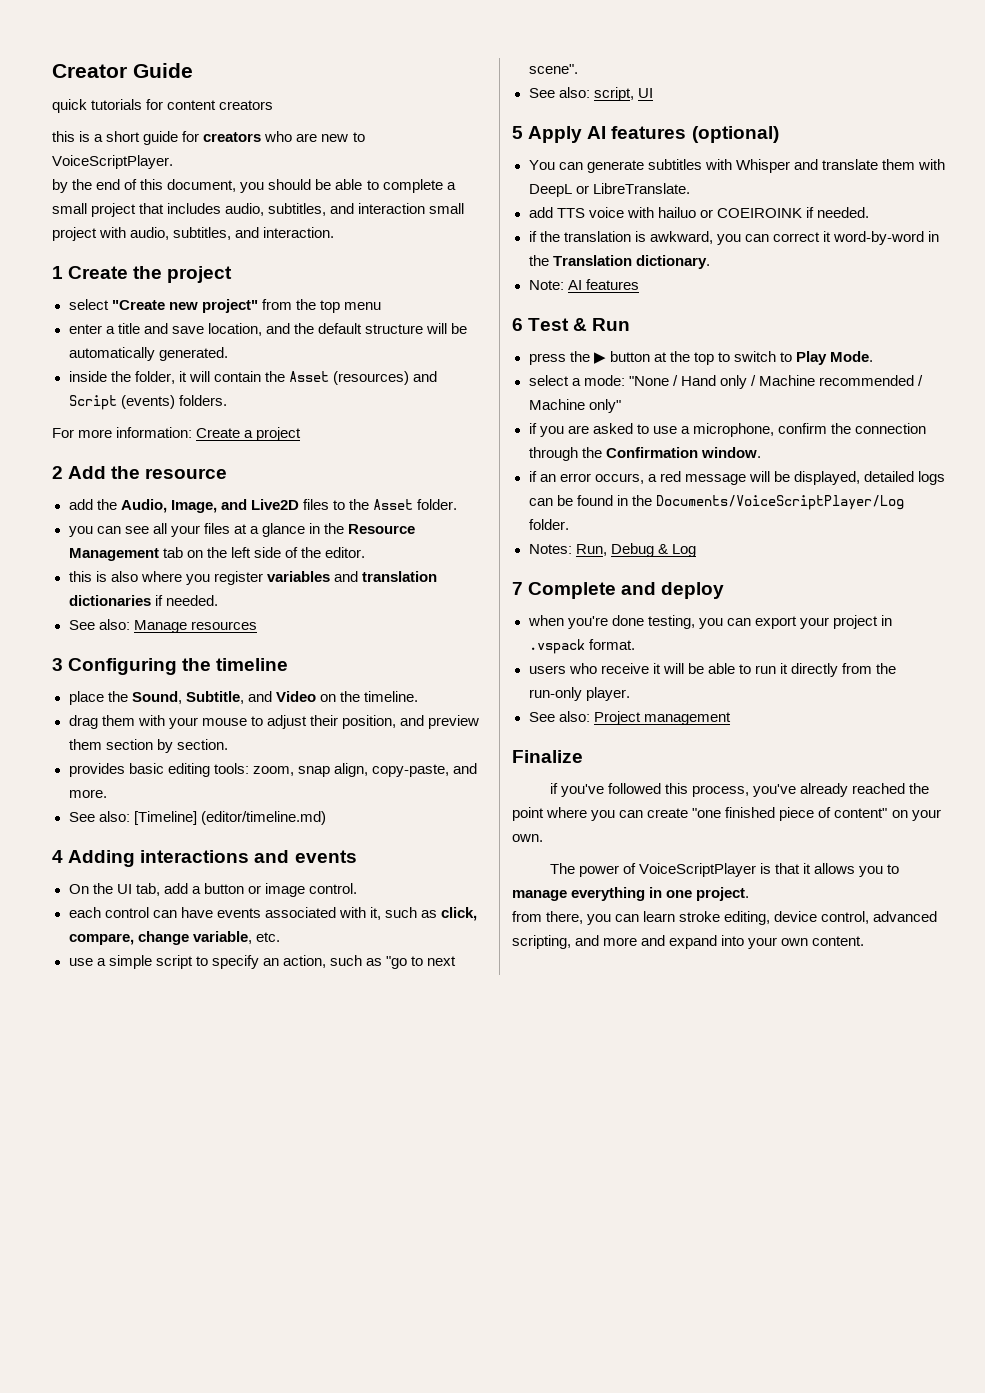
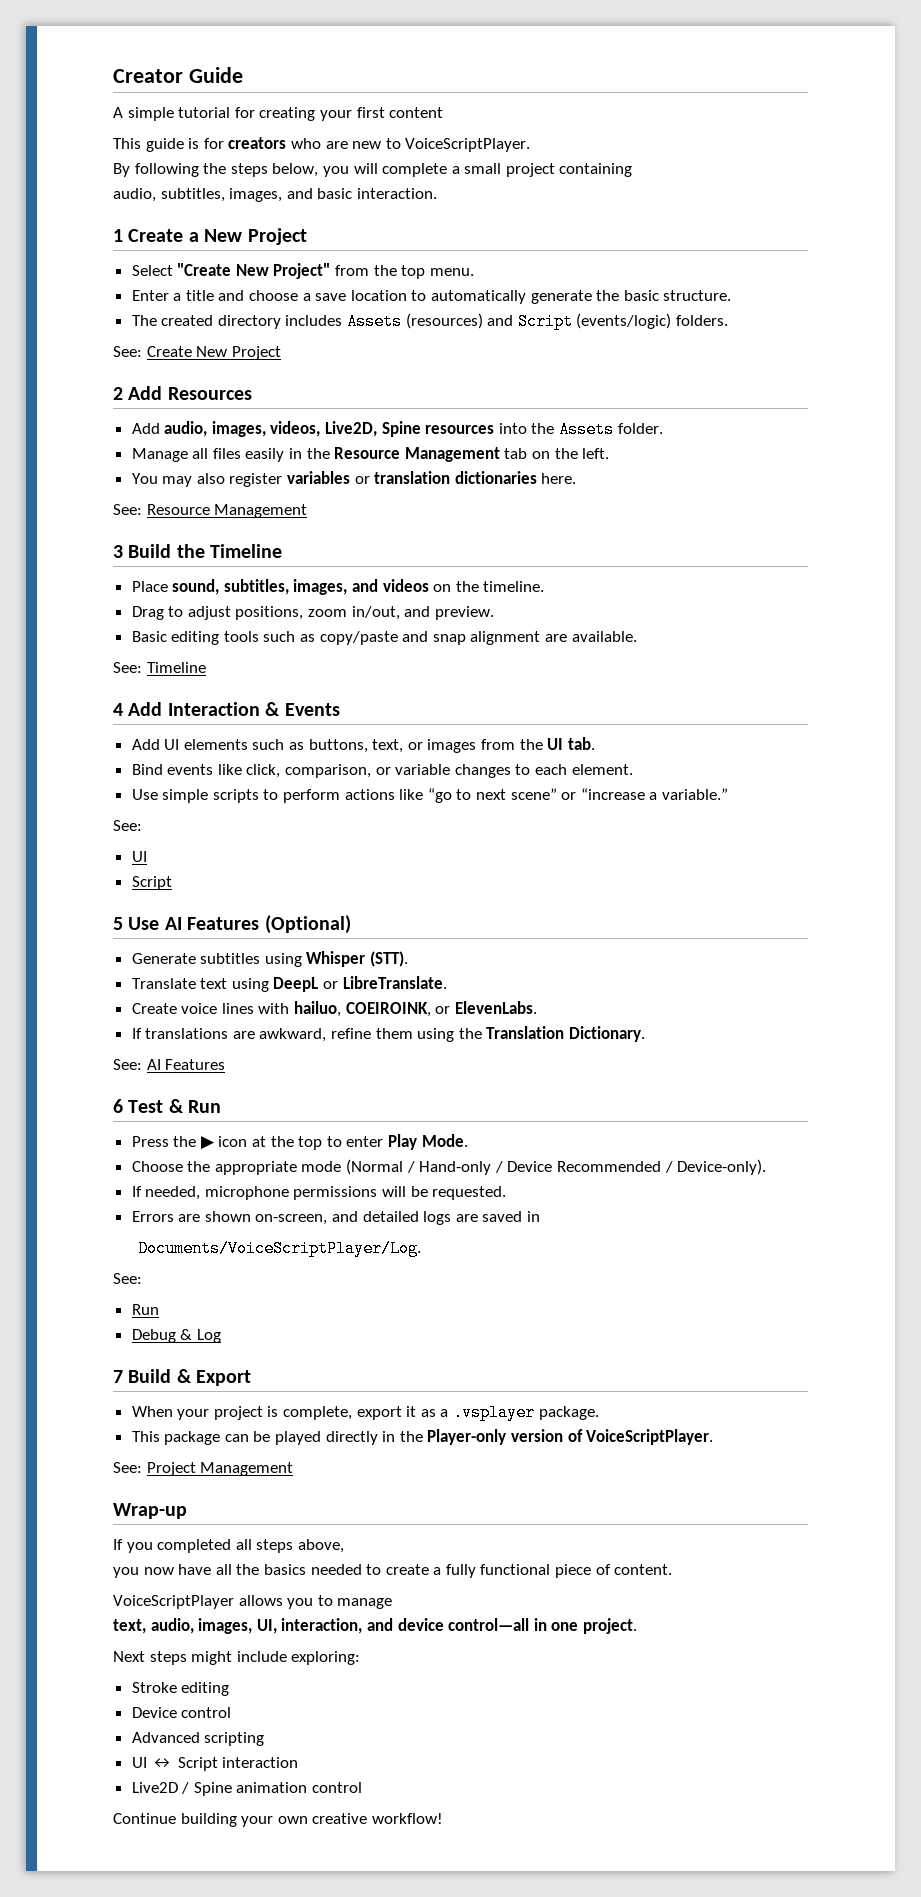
[52,99,274,113] [52,131,179,145] quick tutorials for content creators // this is a short guide -> [113,107,444,121] [113,138,200,152] A simple tutorial for creating your first content // This guide is
[52,179,456,193] [52,203,465,217] [52,227,335,241] [52,266,233,283] [68,299,258,313] by the end of this document, you should be able to complete a small project that includes audio, subtitles, and interaction small project with audio, subtitles, and interaction. // 1 Create the project // select "Create new project" -> [113,163,633,177] [113,188,437,202] [113,228,307,245] [131,263,331,279] By following the steps below, you will complete a small project containing // audio, subtitles, images, and basic interaction. // 1 Create a New Project // Select "Create New Project"
[343,302,381,310] [68,324,102,334] menu // enter -> [429,268,474,276] [131,290,169,301] menu. // Enter
[171,323,468,336] [68,347,228,361] [68,371,329,384] save location, and the default structure will be automatically generated. // inside the folder, it will contain the Asset -> [249,290,732,304] [131,313,403,330] choose a save location to automatically generate the basic structure. // The created directory includes Assets
[120,395,175,409] (events) -> [576,313,672,329] (events/logic)
[52,427,302,441] [52,466,228,479] [68,499,458,513] [68,523,305,537] For more information: Create a project // 2 Add the resource // add the Audio, Image, and Live2D files to the Asset folder. // you can see all your files at a glance -> [113,346,281,360] [113,386,252,400] [131,421,663,438] [131,448,285,462] See: Create New Project // 2 Add Resources // Add audio, images, videos, Live2D, Spine resources into the Assets folder. // Manage all files easily
[230,547,365,558] [68,571,210,585] left side of the editor. // this is also where you -> [582,448,610,459] [131,473,225,487] left. // You may also
[333,571,358,582] and -> [354,476,370,484] or
[154,595,218,606] [68,619,257,633] [52,658,289,675] [68,691,418,705] [68,715,480,729] [68,739,228,753] [68,763,477,777] [68,789,107,798] [68,811,326,825] [52,850,357,867] [68,883,357,897] [68,907,478,921] [68,931,280,945] [68,955,457,969] [528,64,578,74] [528,87,653,101] if needed. // See also: Manage resources // 3 Configuring the timeline // place the Sound, Subtitle, and Video on the timeline. // drag them with your mouse to adjust their position, and preview them section by section. // provides basic editing tools: zoom, snap align, copy-paste, and more. // See also: [Timeline] (editor/timeline.md) // 4 Adding interactions and events // On the UI tab, add a button or image control. // each control can have events associated with it, such as click, compare, change variable, etc. // use a simple script to specify an action, such as "go to next scene". // See also: script, UI -> [541,473,577,484] [113,504,308,518] [113,544,283,558] [131,579,545,595] [131,606,494,620] [131,631,637,645] [113,662,206,673] [113,702,340,716] [131,737,595,753] [131,764,633,778] [131,788,728,803] [113,820,142,831] [131,851,147,862] [131,876,172,890] here. // See: Resource Management // 3 Build the Timeline // Place sound, subtitles, images, and videos on the timeline. // Drag to adjust positions, zoom in/out, and preview. // Basic editing tools such as copy/paste and snap alignment are available. // See: Timeline // 4 Add Interaction & Events // Add UI elements such as buttons, text, or images from the UI tab. // Bind events like click, comparison, or variable changes to each element. // Use simple scripts to perform actions like “go to next scene” or “increase a variable.” // See: // UI // Script
[528,126,779,143] [528,159,945,173] [528,183,690,197] [528,207,869,218] [528,231,939,245] [528,255,710,269] [528,279,639,290] Apply AI features (optional) // You can generate subtitles with Whisper and translate them with DeepL or LibreTranslate. // add TTS voice with hailuo or COEIROINK if needed. // if the translation is awkward, you can correct it word-by-word in the Translation dictionary. // Note: AI features -> [128,915,351,934] [131,951,409,967] [131,976,447,992] [131,1001,537,1017] [131,1026,646,1042] [113,1059,226,1070] Use AI Features (Optional) // Generate subtitles using Whisper (STT). // Translate text using DeepL or LibreTranslate. // Create voice lines with hailuo, COEIROINK, or ElevenLabs. // If translations are awkward, refine them using the Translation Dictionary. // See: AI Features
[528,353,566,365] press -> [131,1136,169,1147] Press
[609,351,650,362] button -> [218,1136,248,1147] icon
[733,351,792,362] switch to -> [346,1136,384,1147] enter
[528,375,923,389] [528,399,621,413] [528,423,926,437] [528,447,761,461] [528,471,946,485] [528,495,904,510] [528,519,569,530] [528,543,696,557] [512,582,725,599] [527,615,892,629] [528,639,635,654] [528,663,897,677] [528,687,630,701] [528,711,731,725] [512,750,583,763] [549,783,929,797] [512,807,941,821] [512,834,543,842] [549,863,899,877] [512,887,750,901] [512,911,938,925] [512,935,865,949] select a mode: "None / Hand only / Machine recommended / Machine only" // if you are asked to use a microphone, confirm the connection through the Confirmation window. // if an error occurs, a red message will be displayed, detailed logs can be found in the Documents/VoiceScriptPlayer/Log folder. // Notes: Run, Debug & Log // 7 Complete and deploy // when you're done testing, you can export your project in .vspack format. // users who receive it will be able to run it directly from the run-only player. // See also: Project management // Finalize // if you've followed this process, you've already reached the point where you can create "one finished piece of content" on your own. // The power of VoiceScriptPlayer is that it allows you to manage everything in one project. // from there, you can learn stroke editing, device control, advanced scripting, and more and expand into your own content. -> [131,1159,767,1175] [131,1186,507,1200] [131,1211,541,1225] [137,1240,421,1257] [113,1273,142,1284] [131,1304,159,1315] [131,1329,221,1343] [113,1369,252,1386] [131,1404,599,1421] [131,1429,714,1445] [113,1462,294,1476] [113,1503,187,1519] [113,1539,344,1553] [113,1564,673,1578] [113,1595,393,1609] [113,1618,637,1634] [113,1651,361,1665] [131,1682,230,1696] [131,1707,232,1718] [131,1732,265,1746] [131,1757,299,1771] [131,1782,363,1796] [113,1813,443,1827] Choose the appropriate mode (Normal / Hand-only / Device Recommended / Device-only). // If needed, microphone permissions will be requested. // Errors are shown on-screen, and detailed logs are saved in // Documents/VoiceScriptPlayer/Log. // See: // Run // Debug & Log // 7 Build & Export // When your project is complete, export it as a .vsplayer package. // This package can be played directly in the Player-only version of VoiceScriptPlayer. // See: Project Management // Wrap-up // If you completed all steps above, // you now have all the basics needed to create a fully functional piece of content. // VoiceScriptPlayer allows you to manage // text, audio, images, UI, interaction, and device control—all in one project. // Next steps might include exploring: // Stroke editing // Device control // Advanced scripting // UI ↔ Script interaction // Live2D / Spine animation control // Continue building your own creative workflow!

